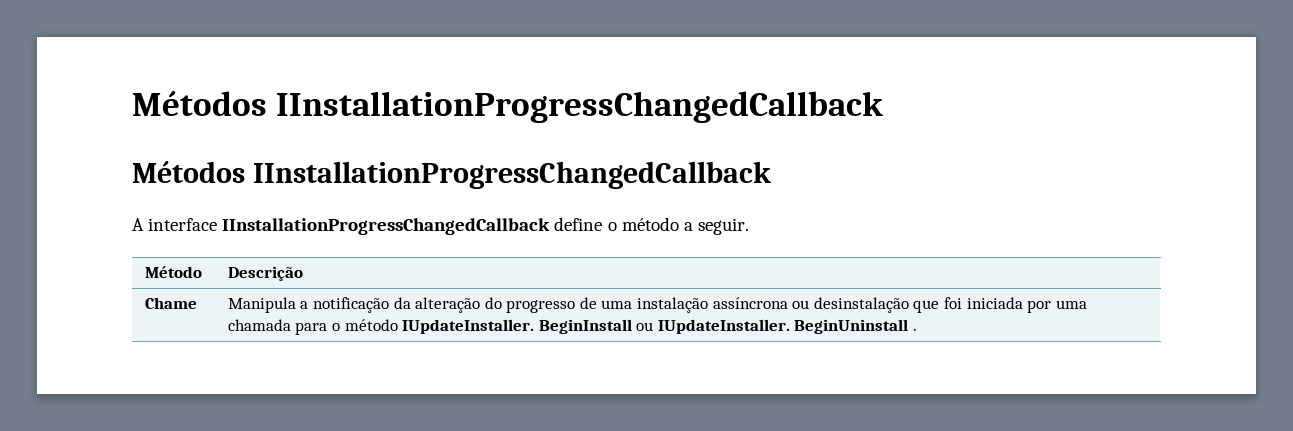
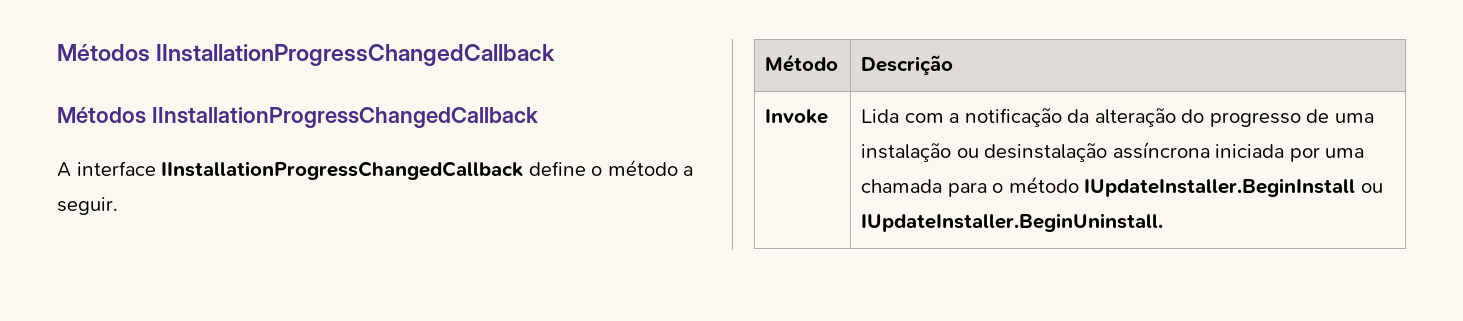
[144,297,197,309] [227,297,296,313] Chame | Manipula -> [765,109,829,124] [861,109,944,123] Invoke | Lida com
[712,297,788,309] assíncrona -> (952, 152) none
[913,297,963,313] que foi -> [1112,141,1210,159] assíncrona
[402,319,918,334] IUpdateInstaller. BeginInstall ou IUpdateInstaller. BeginUninstall . -> [1084,178,1383,197] [861,213,1164,232] IUpdateInstaller.BeginInstall ou IUpdateInstaller.BeginUninstall.

